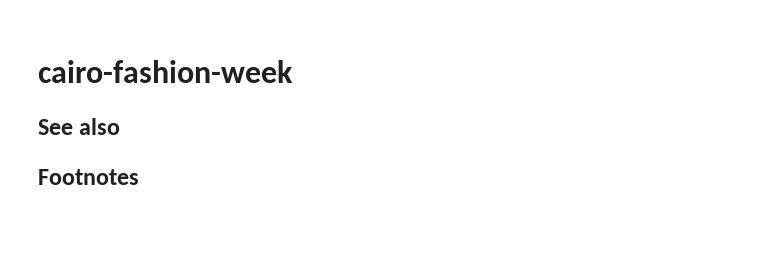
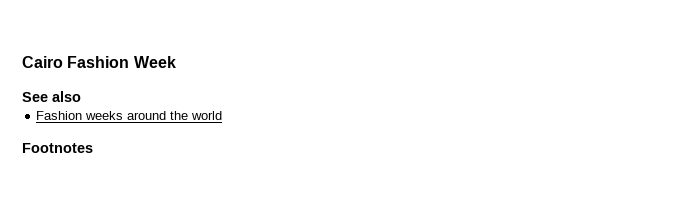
[38,60,293,83] cairo-fashion-week -> [22,56,176,68] Cairo Fashion Week
(121, 126) none -> [36,111,223,120] // Fashion weeks around the world

